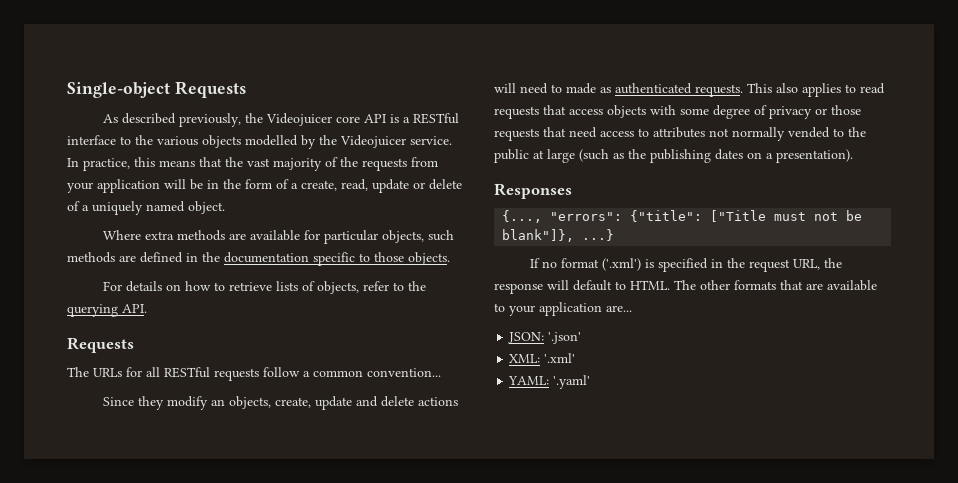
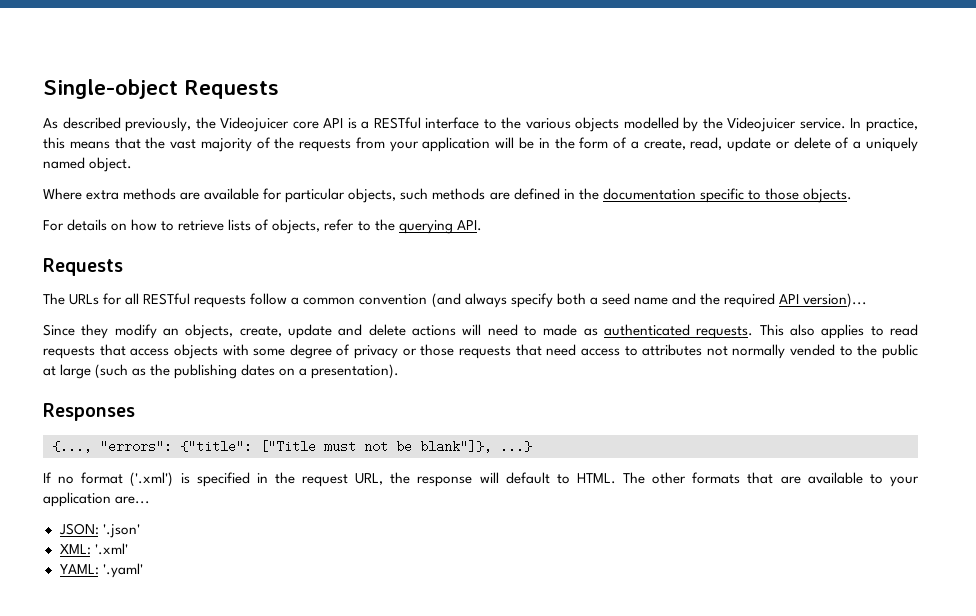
[367,368,441,377] convention... -> [359,293,868,308] convention (and always specify both a seed name and the required API version)...

